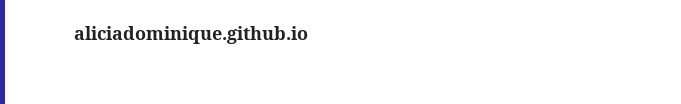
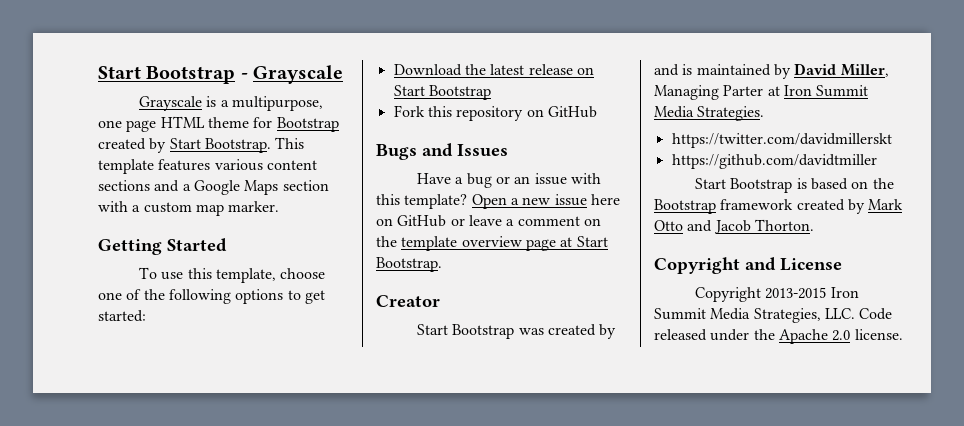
[74,26,308,44] aliciadominique.github.io -> [98,65,344,84] [139,96,324,111] [98,116,339,132] [98,137,305,153] [98,159,317,174] [98,180,329,195] [98,201,280,216] [98,238,227,255] [139,267,326,283] [98,289,325,304] [98,310,146,322] [393,64,594,76] [393,85,491,100] [393,105,597,121] [376,143,508,160] [417,173,601,188] [376,194,620,209] [376,215,601,227] [376,236,608,251] [376,257,442,272] [376,295,440,307] [417,324,617,339] [654,63,889,79] [654,85,869,100] [654,106,765,121] [671,133,892,148] [671,154,877,169] [695,178,894,193] [654,199,904,214] [654,219,814,234] [654,257,842,274] [695,287,859,302] [654,308,893,323] [654,329,903,344] Start Bootstrap - Grayscale // Grayscale is a multipurpose, one page HTML theme for Bootstrap created by Start Bootstrap. This template features various content sections and a Google Maps section with a custom map marker. // Getting Started // To use this template, choose one of the following options to get started: // Download the latest release on Start Bootstrap // Fork this repository on GitHub // Bugs and Issues // Have a bug or an issue with this template? Open a new issue here on GitHub or leave a comment on the template overview page at Start Bootstrap. // Creator // Start Bootstrap was created by and is maintained by David Miller, Managing Parter at Iron Summit Media Strategies. // https://twitter.com/davidmillerskt // https://github.com/davidtmiller // Start Bootstrap is based on the Bootstrap framework created by Mark Otto and Jacob Thorton. // Copyright and License // Copyright 2013-2015 Iron Summit Media Strategies, LLC. Code released under the Apache 2.0 license.

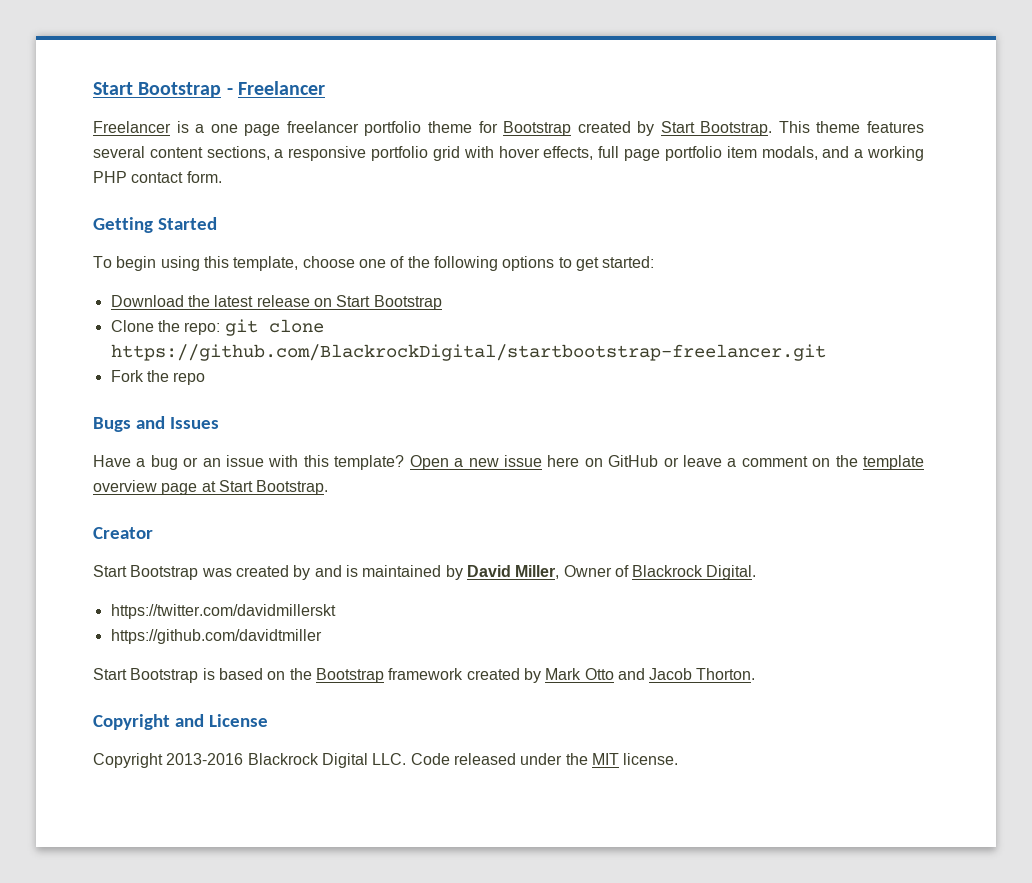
[253,65,344,84] [139,96,203,111] Grayscale // Grayscale -> [237,81,325,95] [93,121,171,133] Freelancer // Freelancer
[232,96,324,111] multipurpose, -> (205, 128) none
[160,116,205,128] HTML -> [286,121,422,136] freelancer portfolio
[98,159,317,174] [98,180,329,195] [98,201,280,216] template features various content sections and a Google Maps section with a custom map marker. -> [816,121,924,133] [93,146,925,161] [93,171,222,183] theme features several content sections, a responsive portfolio grid with hover effects, full page portfolio item modals, and a working PHP contact form.
[161,272,184,280] use -> [116,256,200,271] begin using
[393,105,597,121] Fork this repository on GitHub -> [110,319,324,336] [110,344,826,361] [110,370,206,385] Clone the repo: git clone https://github.com/BlackrockDigital/startbootstrap-freelancer.git // Fork the repo
[654,85,869,100] [654,106,765,121] Managing Parter at Iron Summit Media Strategies. -> [563,565,757,580] Owner of Blackrock Digital.
[765,287,859,299] [654,308,821,323] 2013-2015 Iron Summit Media Strategies, -> [166,753,368,768] 2013-2016 Blackrock Digital
[778,329,851,344] Apache 2.0 -> [591,753,619,765] MIT

